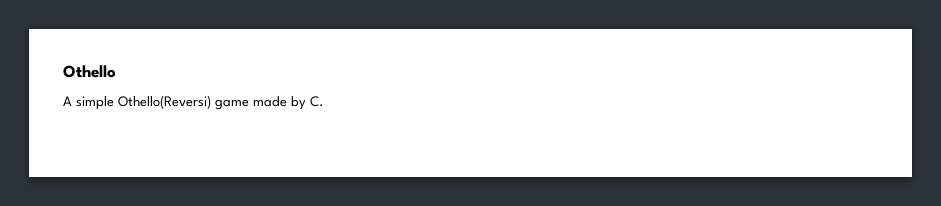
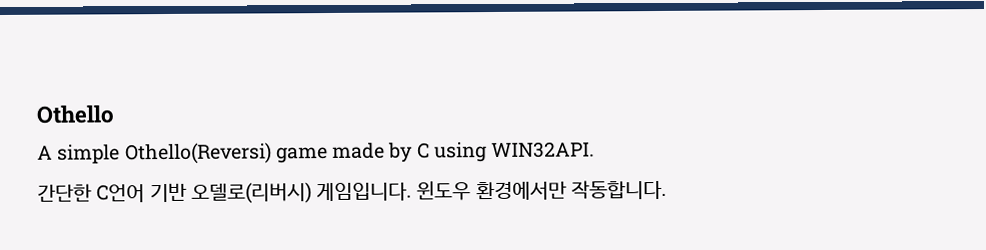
[310,96,324,107] C. -> [416,141,596,163] [37,179,667,204] C using WIN32API. // 간단한 C언어 기반 오델로(리버시) 게임입니다. 윈도우 환경에서만 작동합니다.

